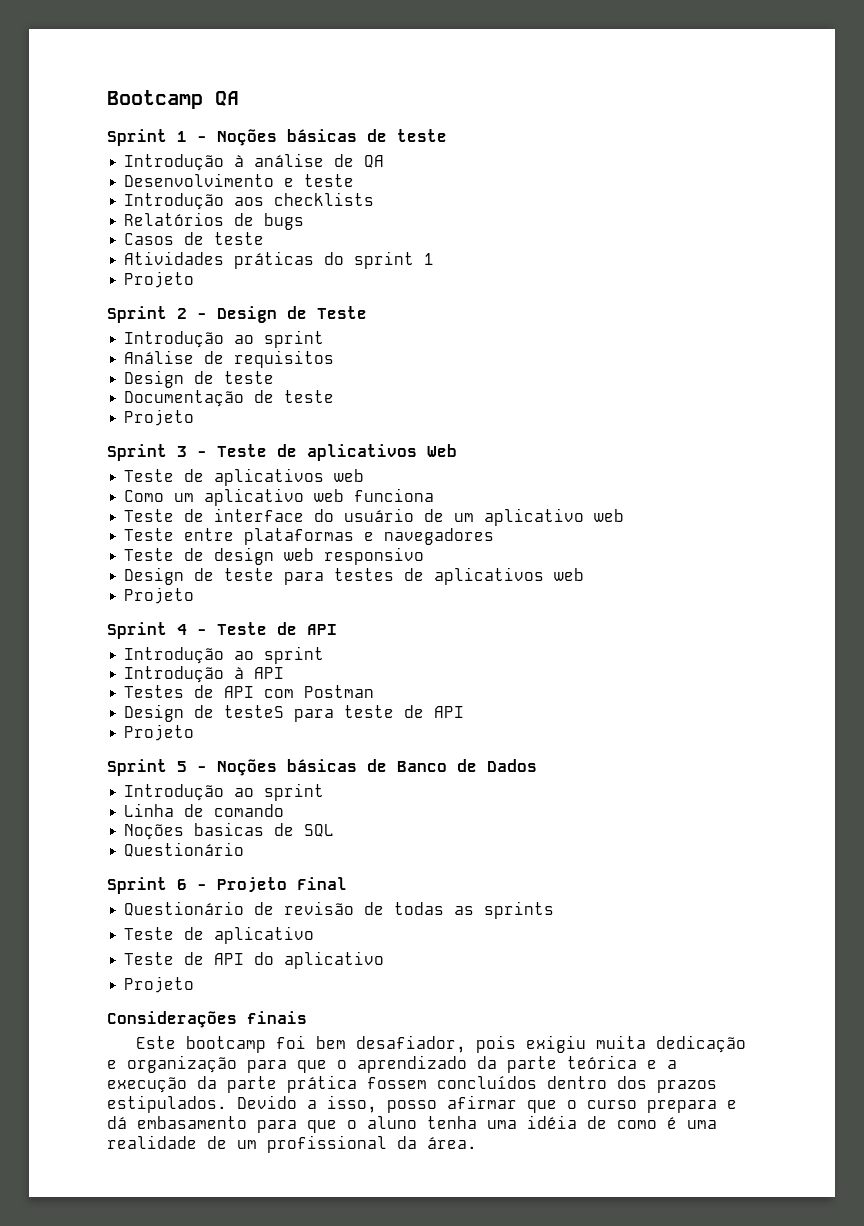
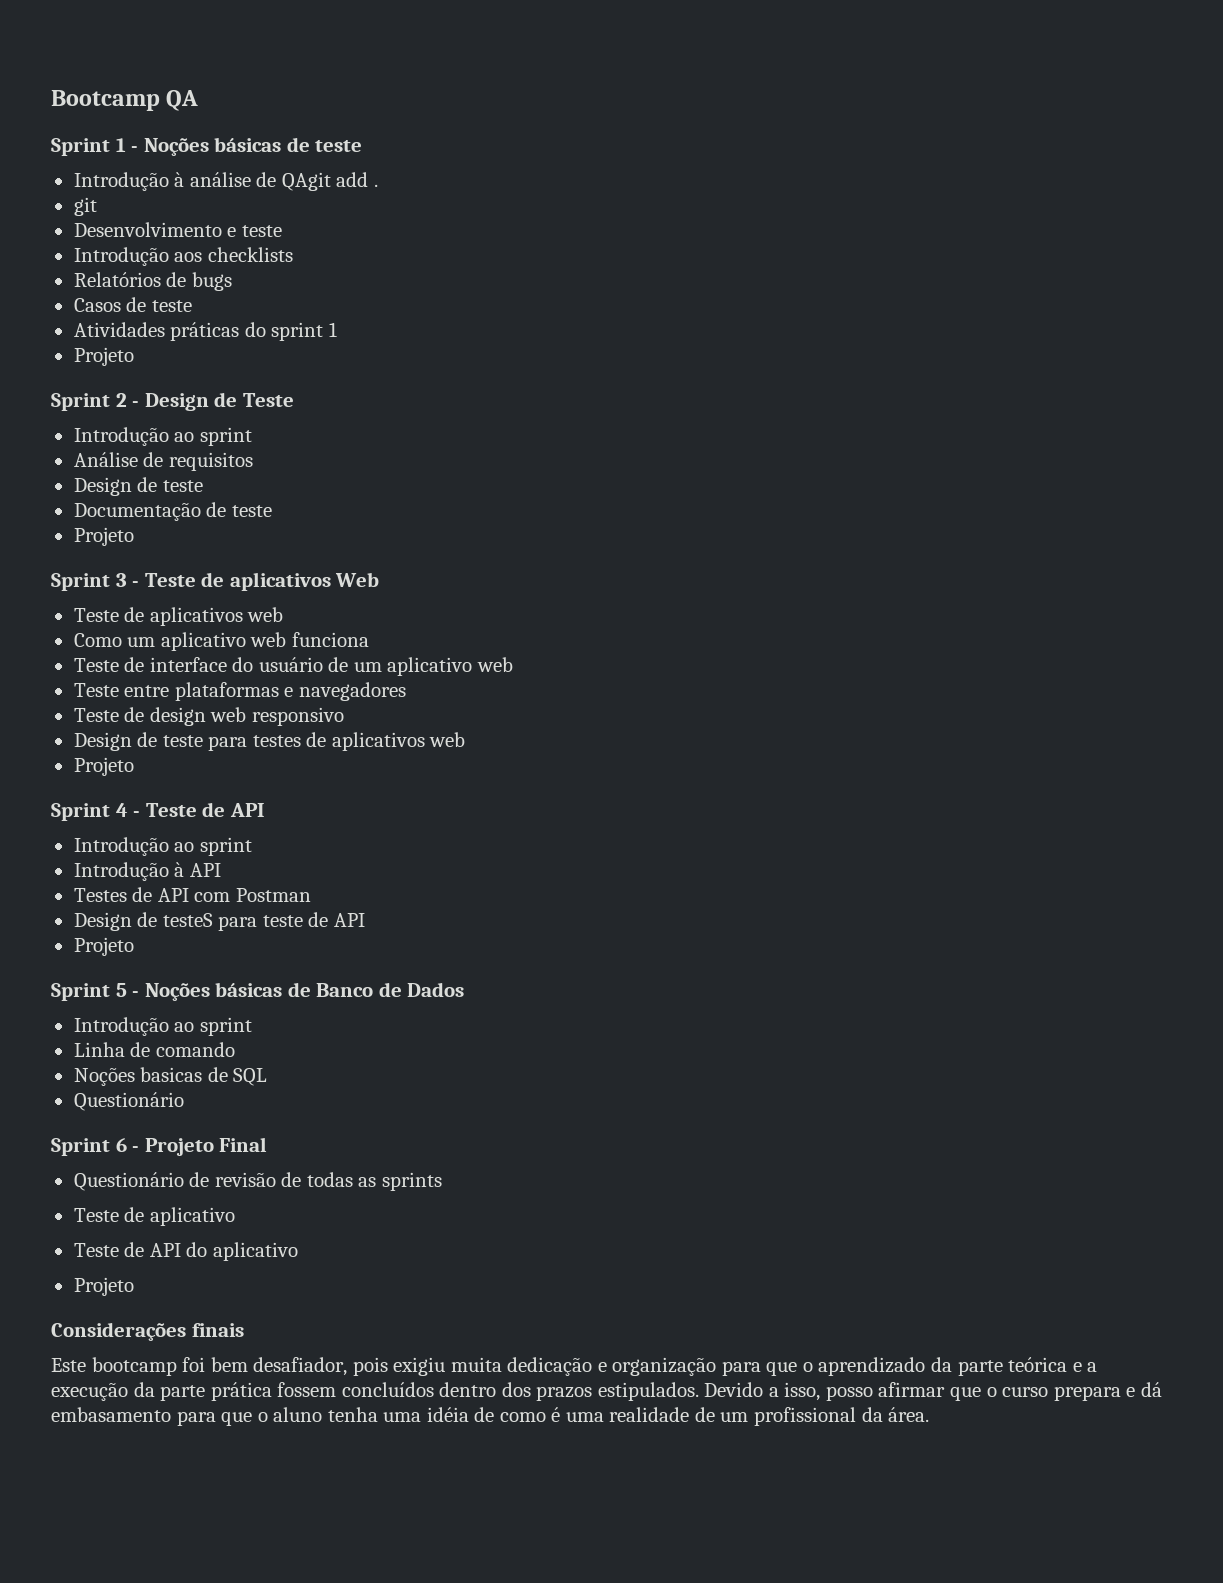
[364,155,385,168] QA -> [281,172,378,191] [73,197,97,216] QAgit add . // git

